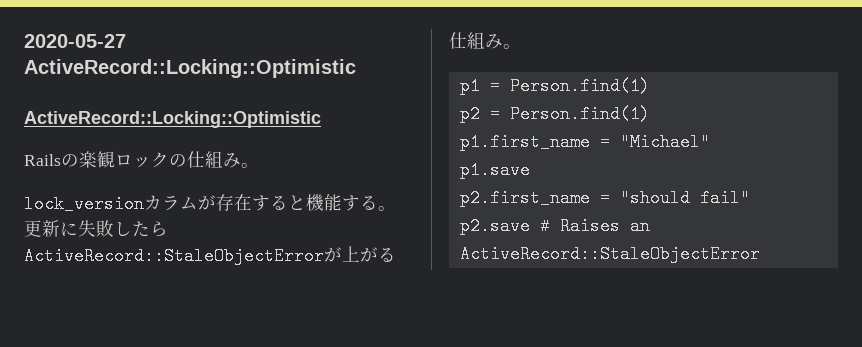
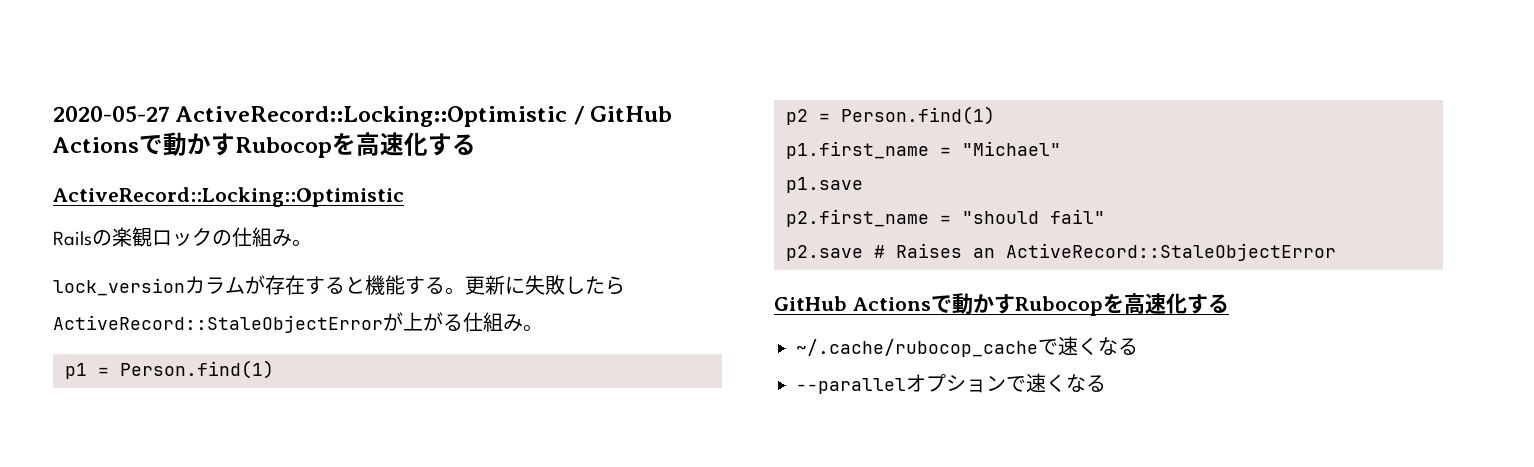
(356, 68) none -> [573,106,673,125] [52,132,476,158] / GitHub Actionsで動かすRubocopを高速化する
(760, 254) none -> [774,293,1229,316] [796,336,1138,357] [796,373,1106,394] // GitHub Actionsで動かすRubocopを高速化する // ~/.cache/rubocop_cacheで速くなる // --parallelオプションで速くなる

